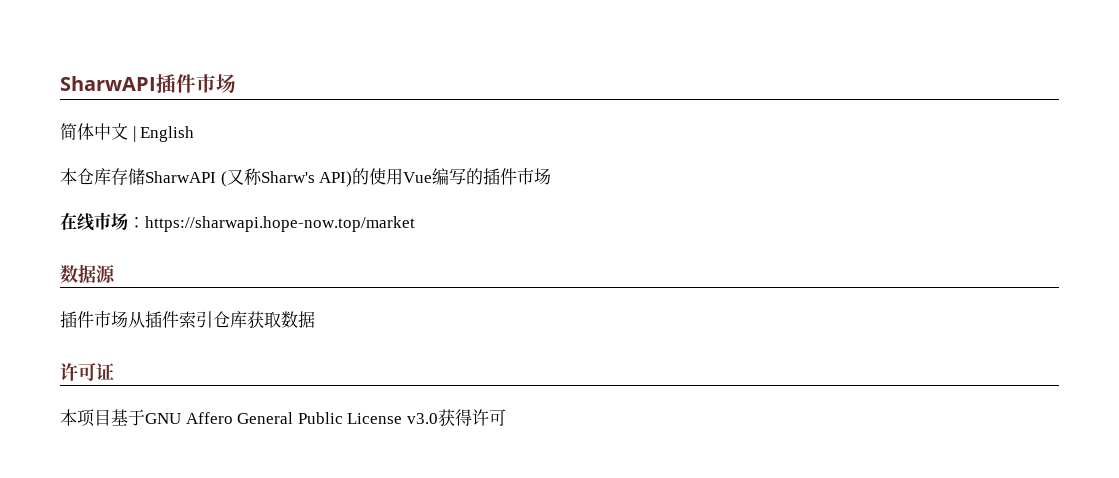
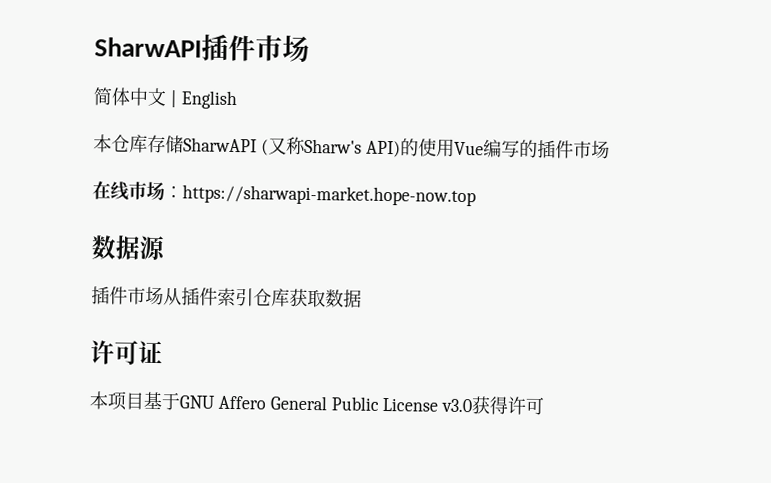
[145,216,415,232] https://sharwapi.hope-now.top/market -> [182,184,476,207] https://sharwapi-market.hope-now.top

